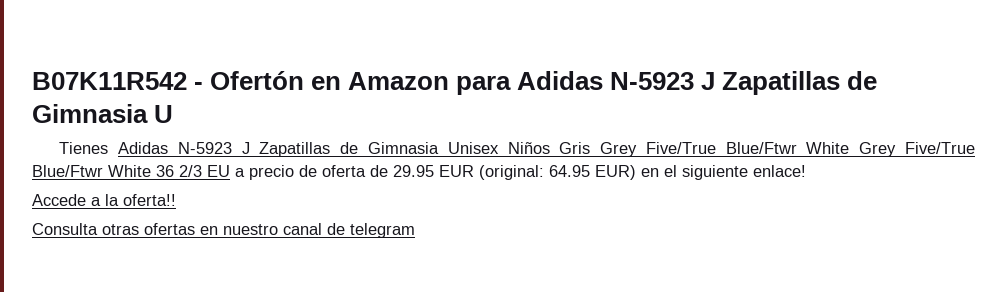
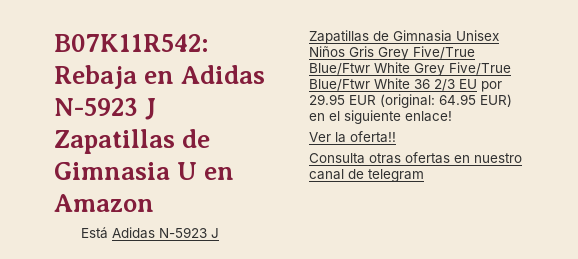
[32,71,512,95] B07K11R542 - Ofertón en Amazon para -> [54,34,209,52] [54,65,175,89] B07K11R542: Rebaja en
[59,142,109,154] // Tienes -> [204,167,235,180] [54,194,154,212] [80,227,108,239] en Amazon // Está
[235,165,388,180] a precio de oferta de -> [481,81,502,92] por
[32,194,101,206] Accede a -> [309,132,331,142] Ver

